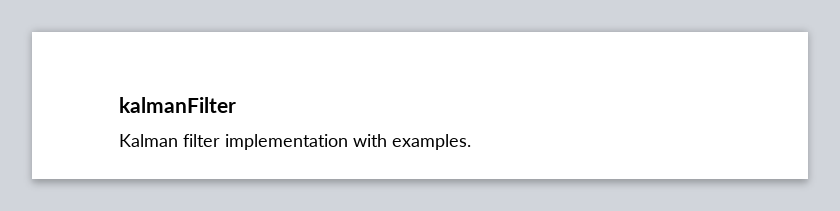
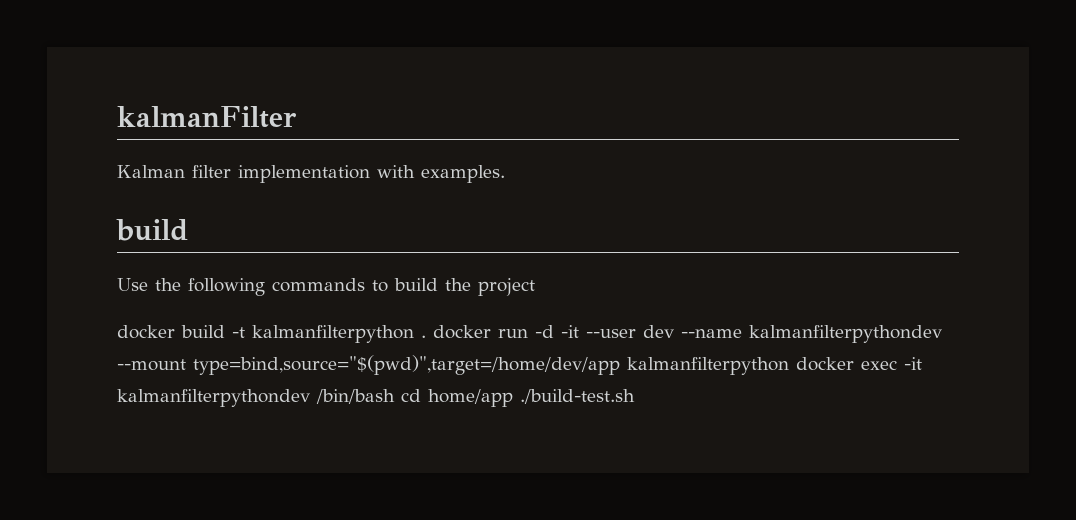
(471, 142) none -> [116,219,188,241] [117,278,535,296] [117,325,942,343] [117,355,922,375] [117,389,635,407] // build // Use the following commands to build the project // docker build -t kalmanfilterpython . docker run -d -it --user dev --name kalmanfilterpythondev --mount type=bind,source="$(pwd)",target=/home/dev/app kalmanfilterpython docker exec -it kalmanfilterpythondev /bin/bash cd home/app ./build-test.sh

